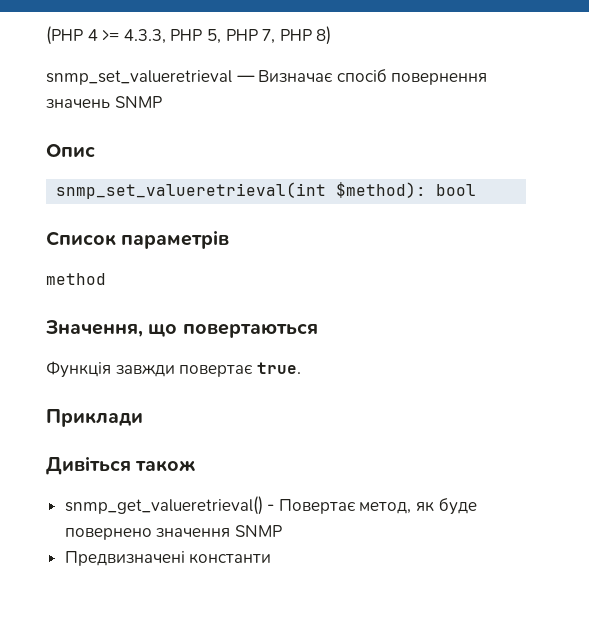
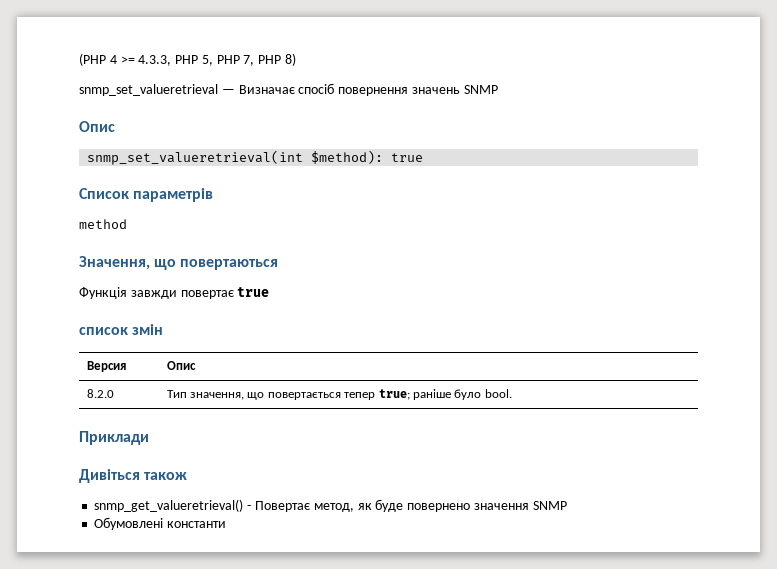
[436,184,477,196] bool -> [391,153,424,162] true
[256,362,301,374] true. -> [237,287,270,297] [79,324,164,335] [86,361,126,372] [166,361,196,370] [86,389,114,398] [166,389,512,400] true // список змін // Версия | Опис // 8.2.0 | Тип значення, що повертається тепер true; раніше було bool.
[64,551,185,566] Предвизначені -> [94,517,164,530] Обумовлені

